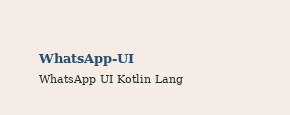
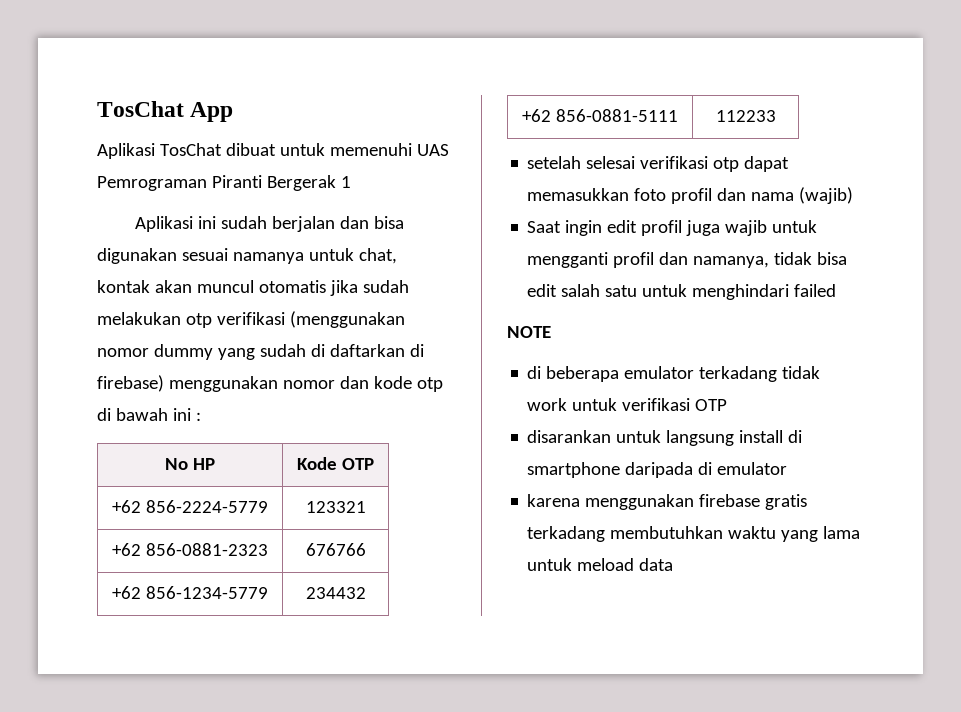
[38,53,134,66] [39,74,183,85] WhatsApp-UI // WhatsApp UI Kotlin Lang -> [97,101,234,122] [97,143,449,159] [97,175,351,191] [134,216,404,232] [97,248,397,264] [97,280,409,296] [97,311,405,328] [97,344,424,360] [97,375,443,392] [97,408,201,421] [165,458,215,470] [297,457,374,470] [112,500,268,513] [305,501,366,513] [112,543,268,556] [305,543,366,556] [112,586,268,599] [305,587,366,599] [522,109,678,122] [715,110,776,122] [527,156,790,172] [527,187,854,204] [527,220,818,236] [527,252,848,268] [527,284,837,300] [507,326,551,338] [527,366,821,382] [527,398,728,411] [527,430,803,446] [527,462,788,478] [527,494,808,510] [527,526,861,542] [527,558,674,571] TosChat App // Aplikasi TosChat dibuat untuk memenuhi UAS Pemrograman Piranti Bergerak 1 // Aplikasi ini sudah berjalan dan bisa digunakan sesuai namanya untuk chat, kontak akan muncul otomatis jika sudah melakukan otp verifikasi (menggunakan nomor dummy yang sudah di daftarkan di firebase) menggunakan nomor dan kode otp di bawah ini : // No HP | Kode OTP // +62 856-2224-5779 | 123321 // +62 856-0881-2323 | 676766 // +62 856-1234-5779 | 234432 // +62 856-0881-5111 | 112233 // setelah selesai verifikasi otp dapat memasukkan foto profil dan nama (wajib) // Saat ingin edit profil juga wajib untuk mengganti profil dan namanya, tidak bisa edit salah satu untuk menghindari failed // NOTE // di beberapa emulator terkadang tidak work untuk verifikasi OTP // disarankan untuk langsung install di smartphone daripada di emulator // karena menggunakan firebase gratis terkadang membutuhkan waktu yang lama untuk meload data

